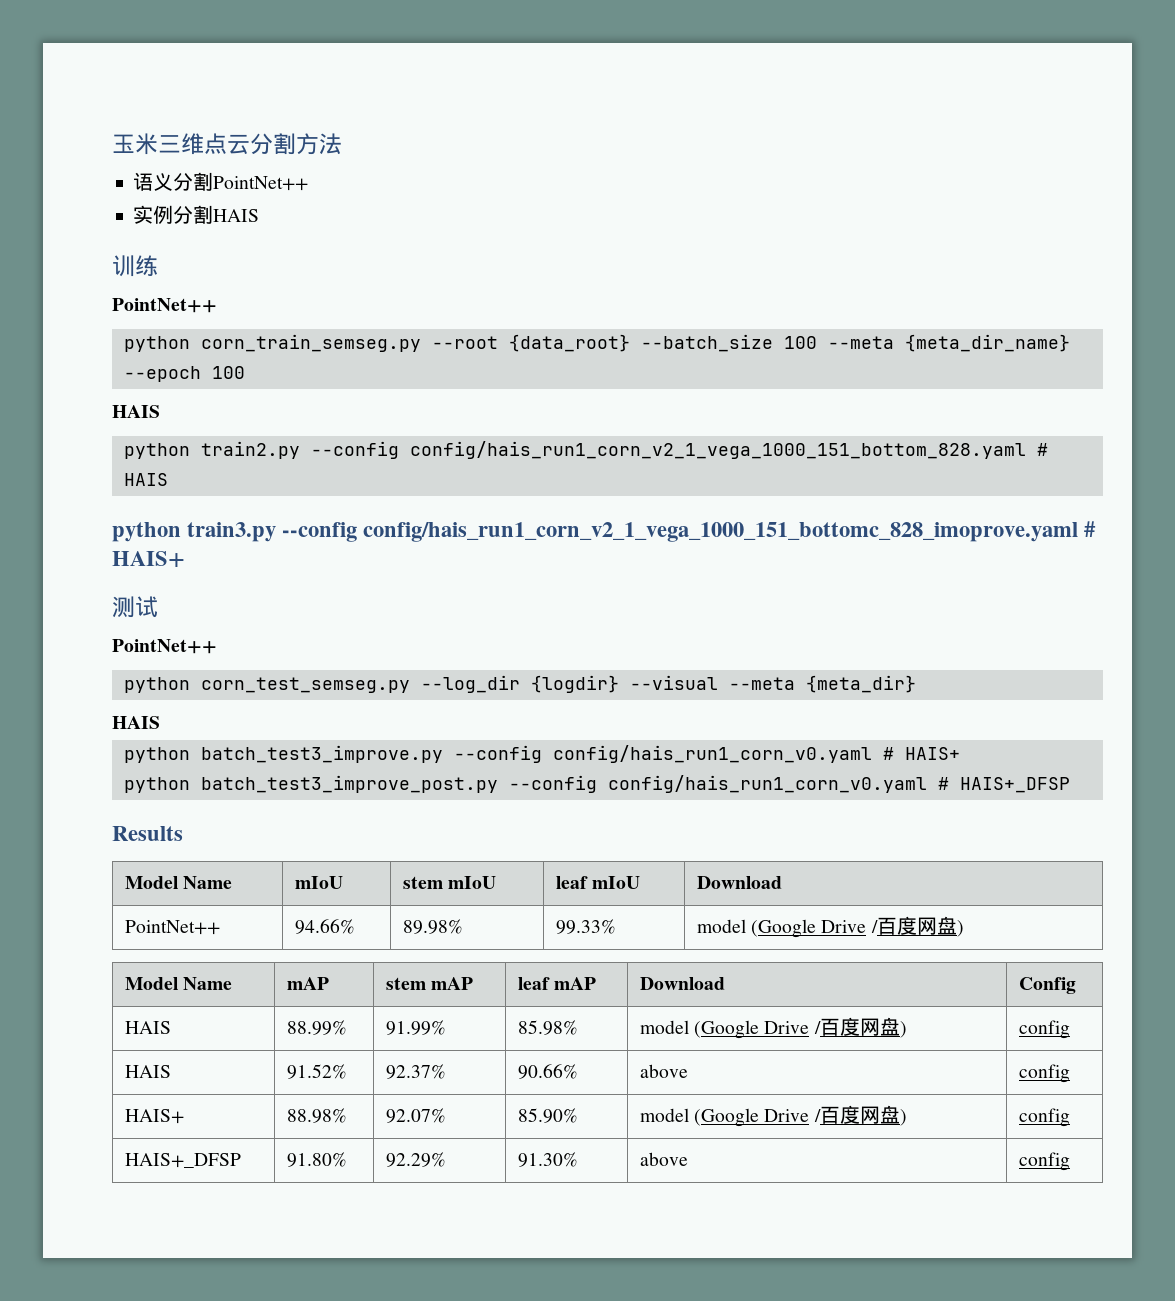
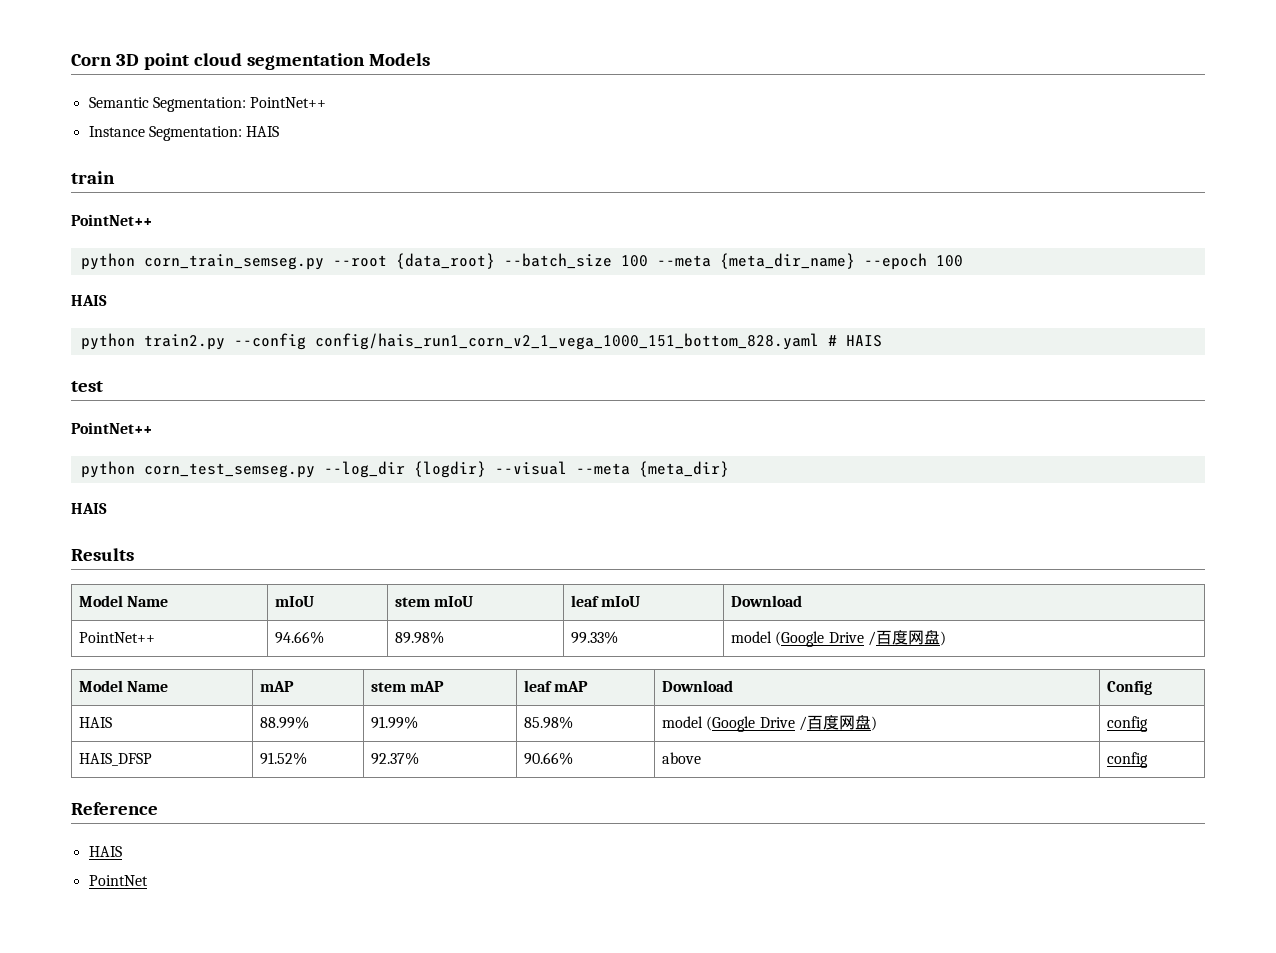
[112,133,342,155] [133,172,309,191] [133,205,260,224] [112,255,158,277] 玉米三维点云分割方法 // 语义分割PointNet++ // 实例分割HAIS // 训练 -> [71,53,430,70] [88,97,327,112] [88,126,280,141] [71,171,115,184] Corn 3D point cloud segmentation Models // Semantic Segmentation: PointNet++ // Instance Segmentation: HAIS // train
[112,521,1097,542] [112,551,185,567] [112,596,158,618] python train3.py --config config/hais_run1_corn_v2_1_vega_1000_151_bottomc_828_imoprove.yaml # HAIS+ // 测试 -> [71,381,103,392] test
[123,745,960,763] [123,775,1070,793] // python batch_test3_improve.py --config config/hais_run1_corn_v0.yaml # HAIS+ // python batch_test3_improve_post.py --config config/hais_run1_corn_v0.yaml # HAIS+_DFSP -> (107, 508) none
[124,1065,171,1078] HAIS -> [78,753,152,766] HAIS_DFSP
[124,1109,184,1124] [286,1108,347,1123] [385,1108,446,1123] [517,1108,578,1123] [639,1105,907,1127] [1018,1108,1070,1127] [124,1153,241,1168] [286,1152,347,1167] [385,1152,446,1167] [517,1152,578,1167] [639,1152,688,1166] [1018,1152,1070,1171] // HAIS+ | 88.98% | 92.07% | 85.90% | model (Google Drive /百度网盘) | config // HAIS+_DFSP | 91.80% | 92.29% | 91.30% | above | config -> [71,802,158,815] [88,846,122,857] [88,875,148,886] // Reference // HAIS // PointNet

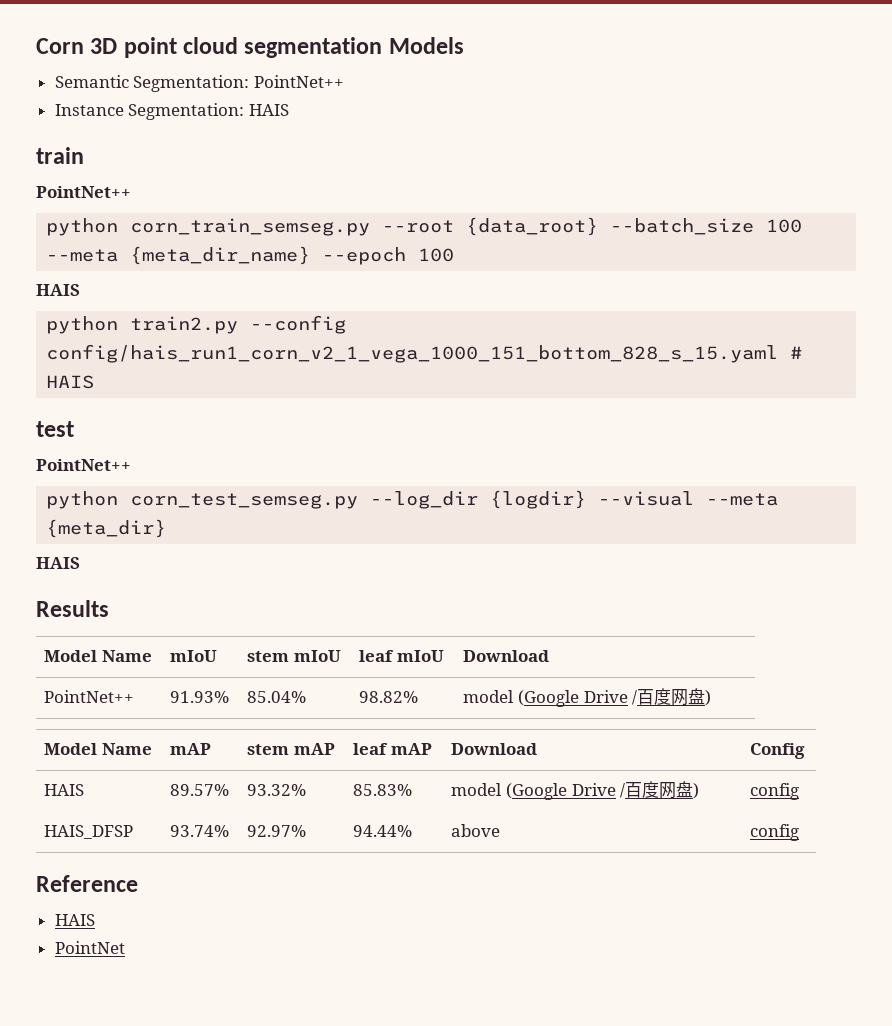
[314,333,819,350] config/hais_run1_corn_v2_1_vega_1000_151_bottom_828.yaml -> [46,344,779,363] config/hais_run1_corn_v2_1_vega_1000_151_bottom_828_s_15.yaml
[274,631,324,644] [394,631,444,644] [570,631,618,644] 94.66% | 89.98% | 99.33% -> [170,691,230,703] [247,691,307,703] [359,691,419,703] 91.93% | 85.04% | 98.82%
[259,716,309,729] [370,716,418,729] [523,716,573,729] 88.99% | 91.99% | 85.98% -> [170,784,230,796] [247,784,307,796] [353,784,413,796] 89.57% | 93.32% | 85.83%
[259,752,307,765] [370,752,419,765] [523,752,573,765] 91.52% | 92.37% | 90.66% -> [170,825,230,837] [247,825,307,837] [353,825,413,837] 93.74% | 92.97% | 94.44%

